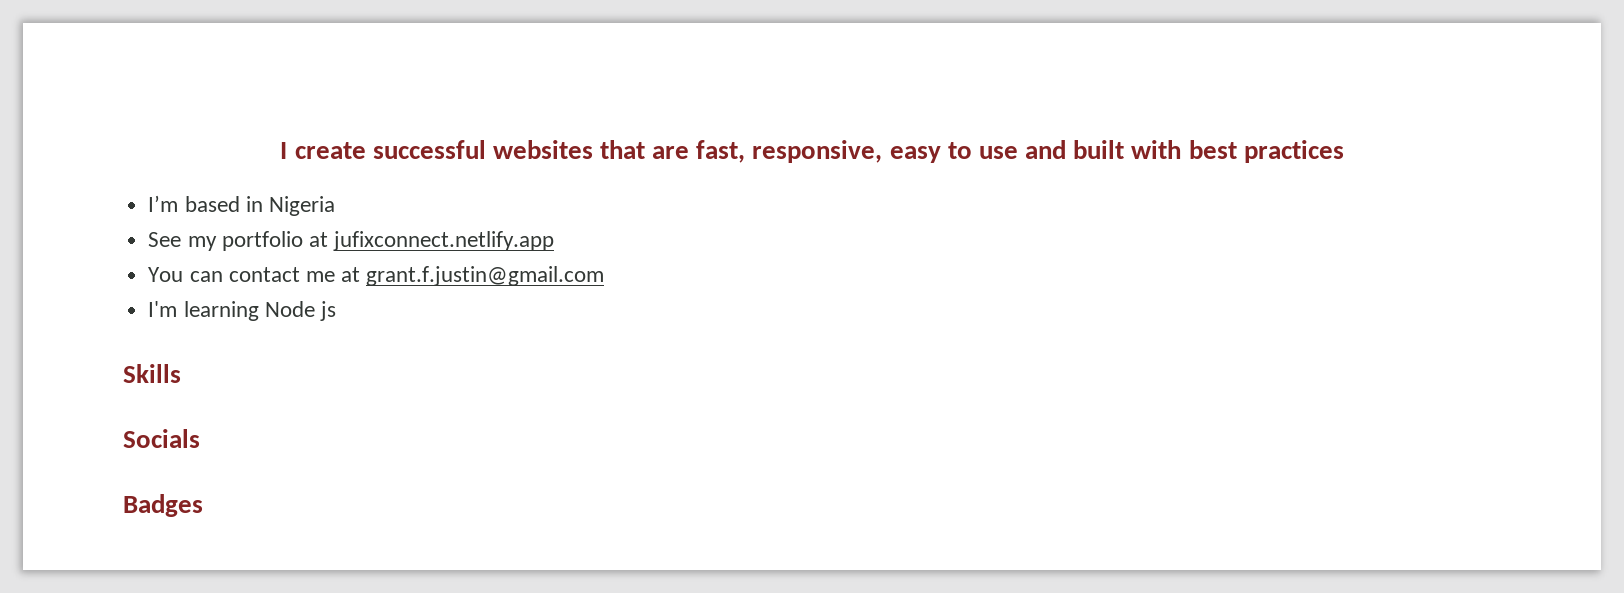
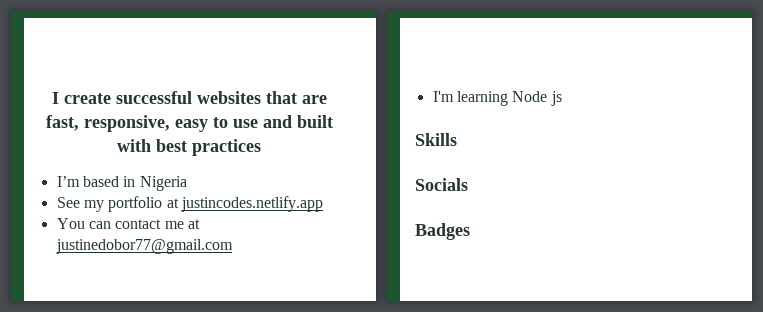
[333,231,555,251] jufixconnect.netlify.app -> [180,196,323,212] justincodes.netlify.app
[366,266,605,286] grant.f.justin@gmail.com -> [55,239,233,254] justinedobor77@gmail.com

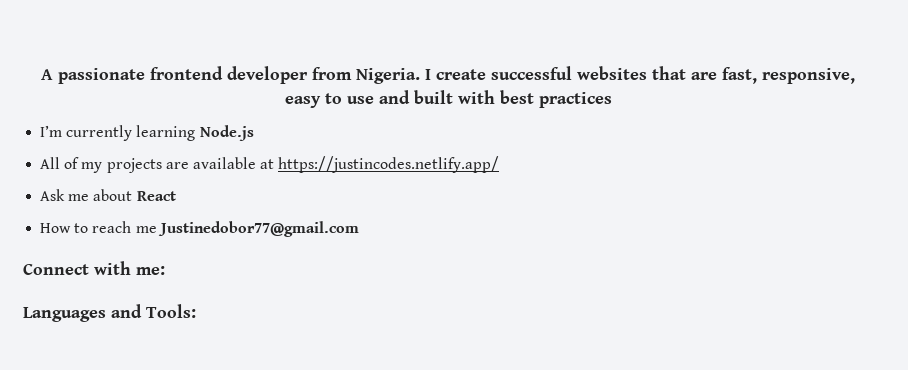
(51, 98) none -> [41,66,420,84] A passionate frontend developer from Nigeria.
[82,176,187,191] [56,196,323,212] [56,218,200,229] [55,239,233,254] [432,91,562,106] [415,133,457,146] [415,178,468,191] [415,223,470,240] based in Nigeria // See my portfolio at justincodes.netlify.app // You can contact me at justinedobor77@gmail.com // I'm learning Node js // Skills // Socials // Badges -> [66,125,254,141] [40,156,500,173] [40,189,176,201] [40,221,359,237] [23,261,165,275] [23,304,196,322] currently learning Node.js // All of my projects are available at https://justincodes.netlify.app/ // Ask me about React // How to reach me Justinedobor77@gmail.com // Connect with me: // Languages and Tools:

